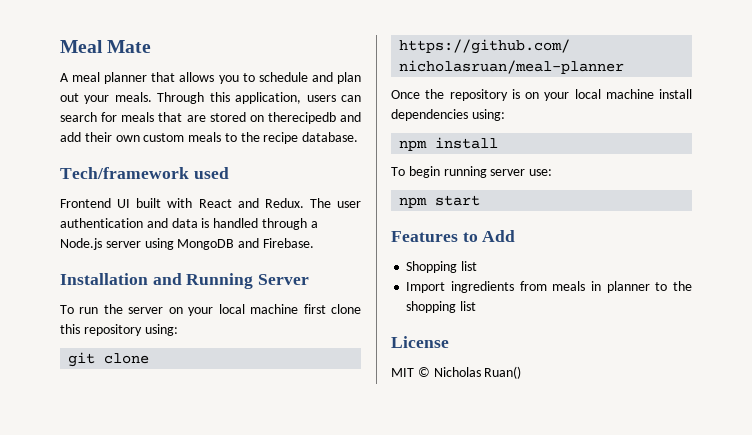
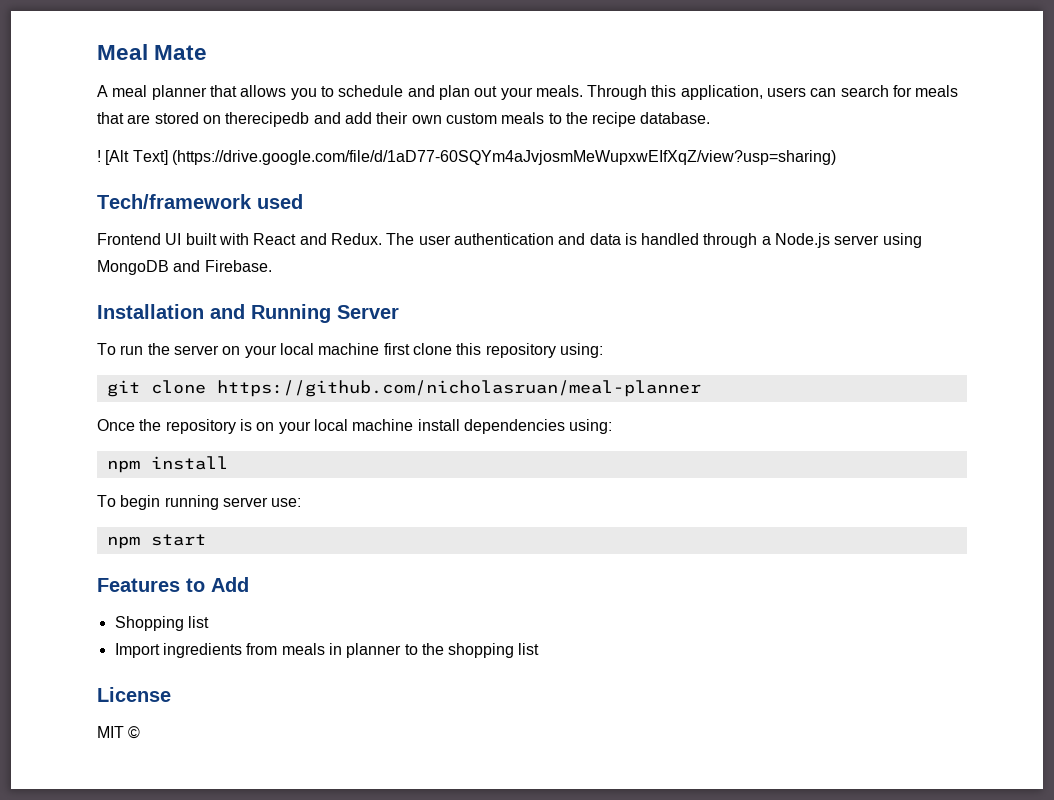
(359, 137) none -> [97,150,836,165] // ! [Alt Text] (https://drive.google.com/file/d/1aD77-60SQYm4aJvjosmMeWupxwEIfXqZ/view?usp=sharing)
[433,366,522,379] Nicholas Ruan() -> (141, 732) none

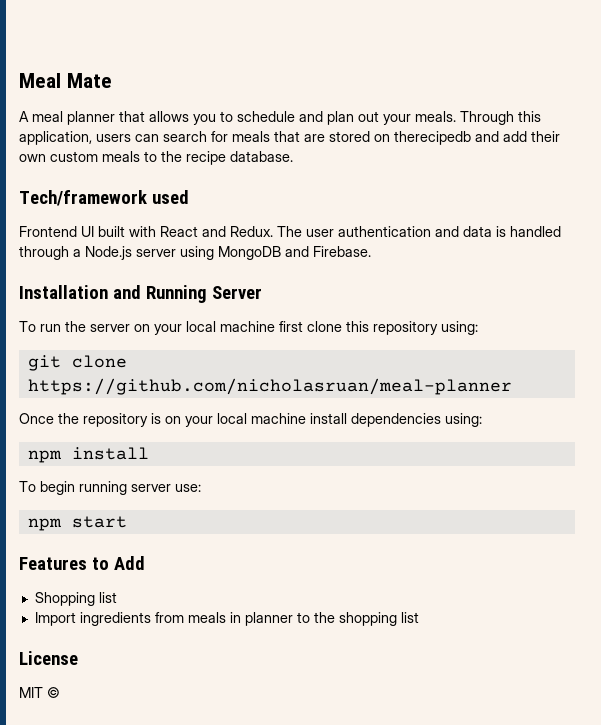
[97,150,836,165] // ! [Alt Text] (https://drive.google.com/file/d/1aD77-60SQYm4aJvjosmMeWupxwEIfXqZ/view?usp=sharing) -> (293, 156) none

